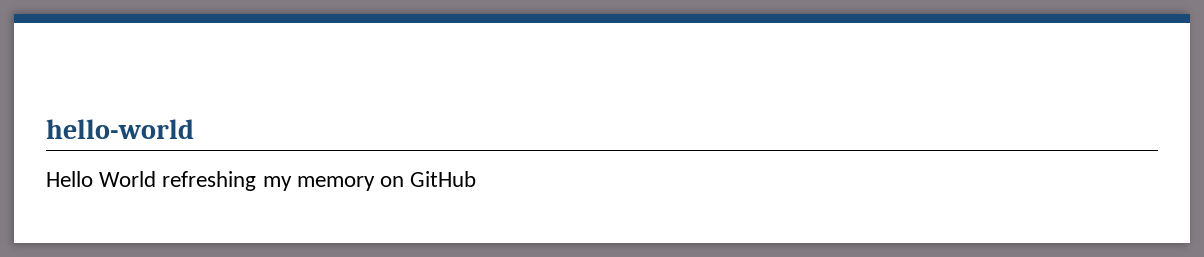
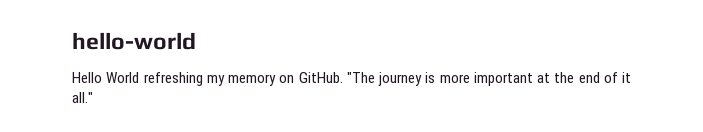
[410,171,477,187] GitHub -> [298,72,631,86] [72,92,93,103] GitHub. "The journey is more important at the end of it all."

